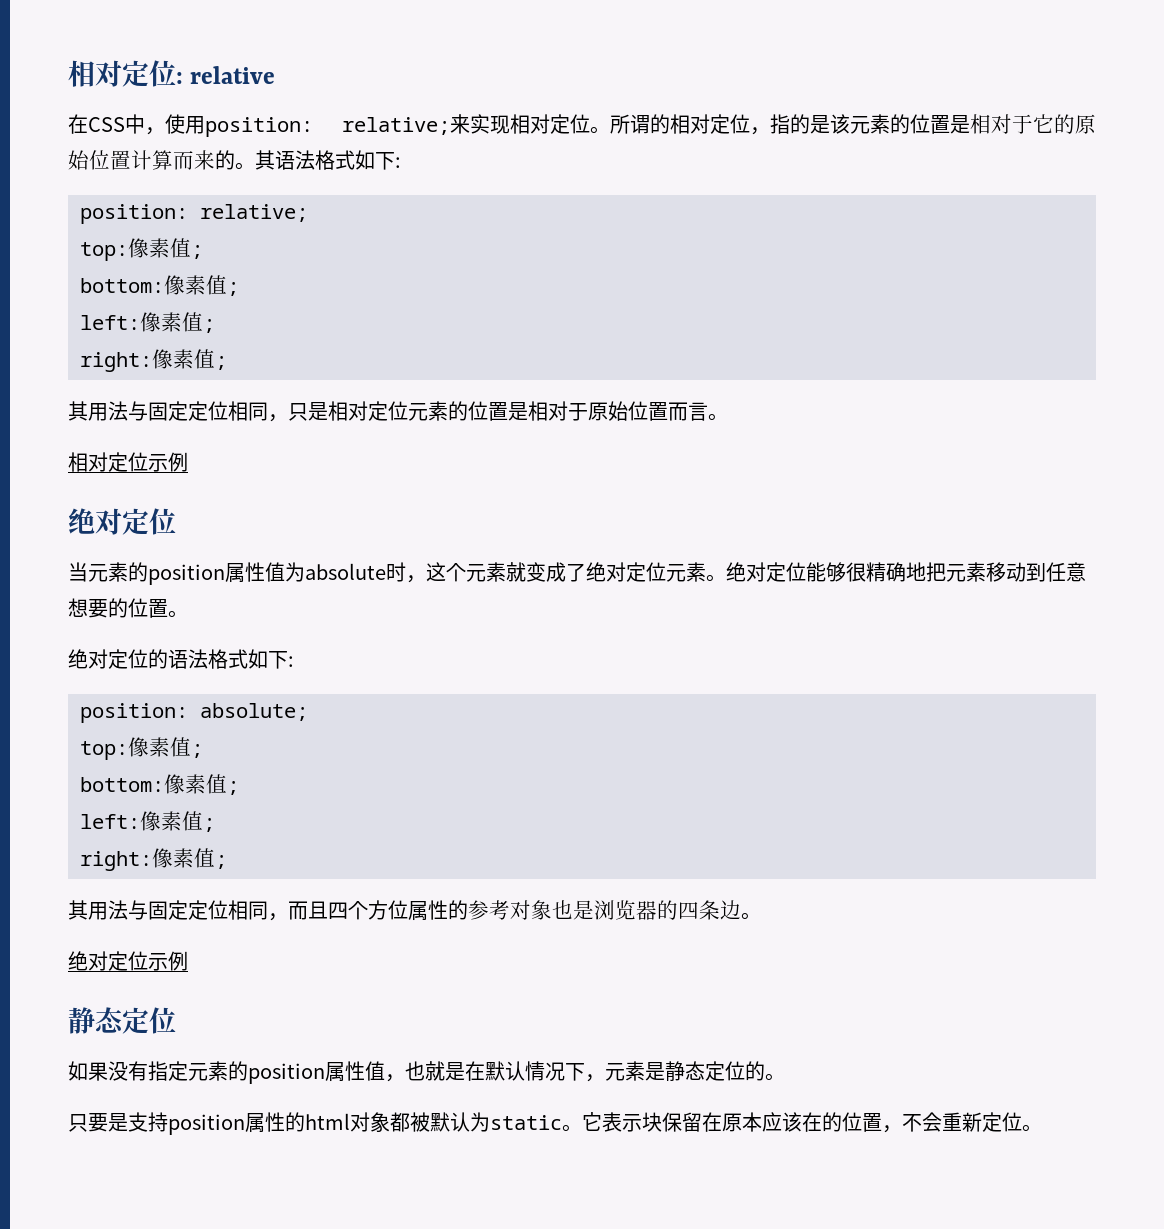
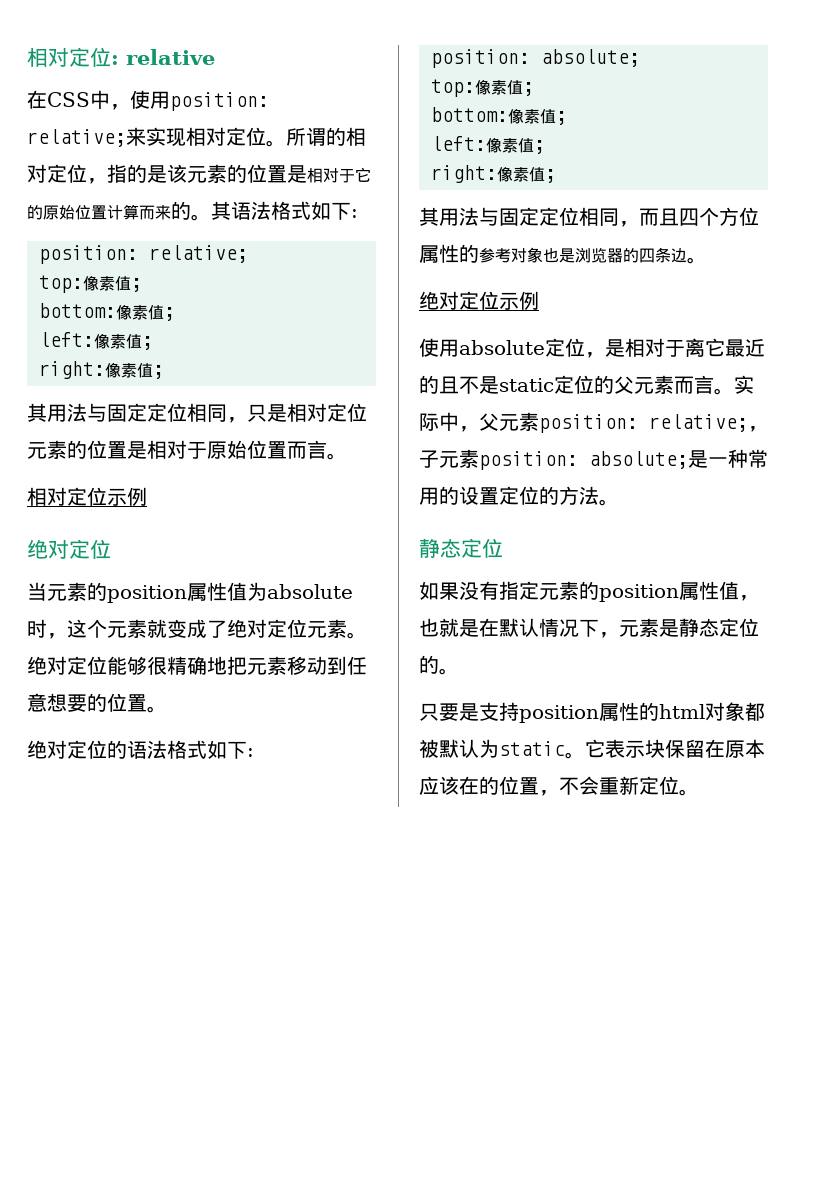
(188, 961) none -> [419,338,765,358] [419,375,754,395] [419,412,768,433] [419,449,768,470] [419,486,619,506] // 使用absolute定位，是相对于离它最近的且不是static定位的父元素而言。实际中，父元素position: relative;，子元素position: absolute;是一种常用的设置定位的方法。

